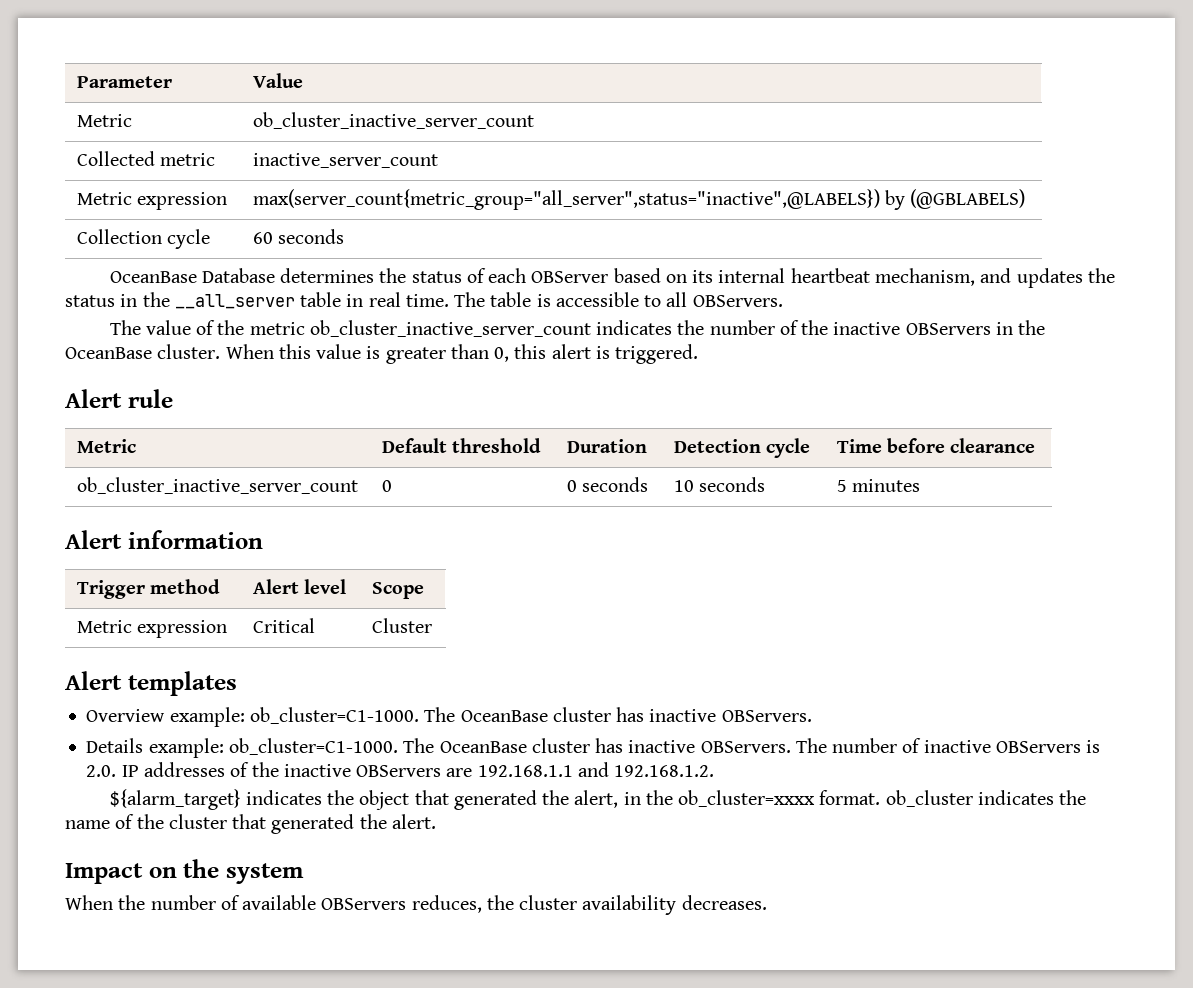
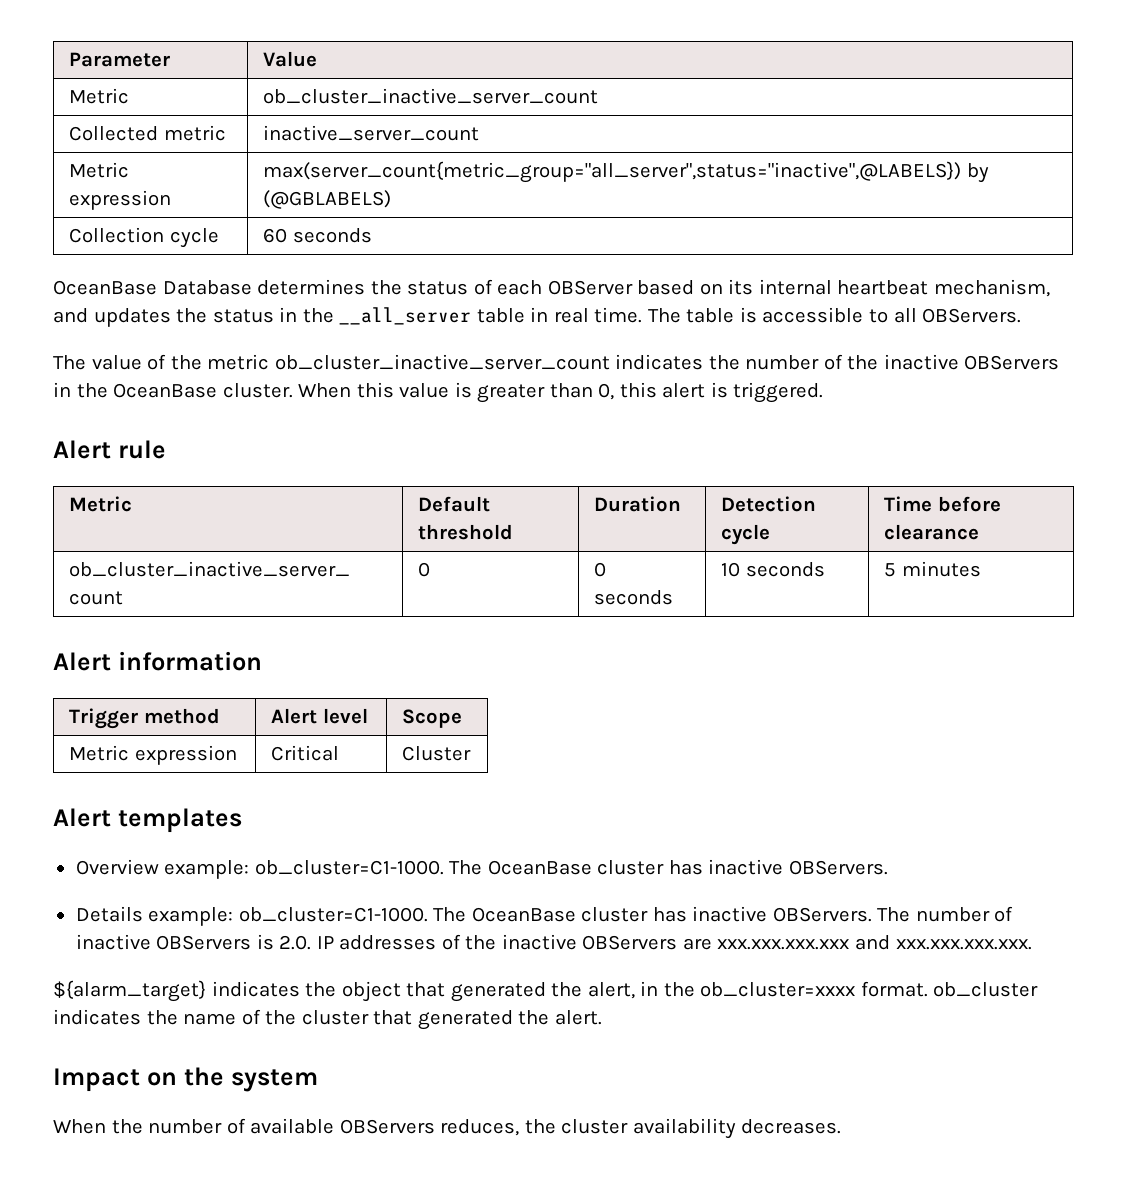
[477,762,715,777] 192.168.1.1 and 192.168.1.2. -> [717,935,1032,950] xxx.xxx.xxx.xxx and xxx.xxx.xxx.xxx.

